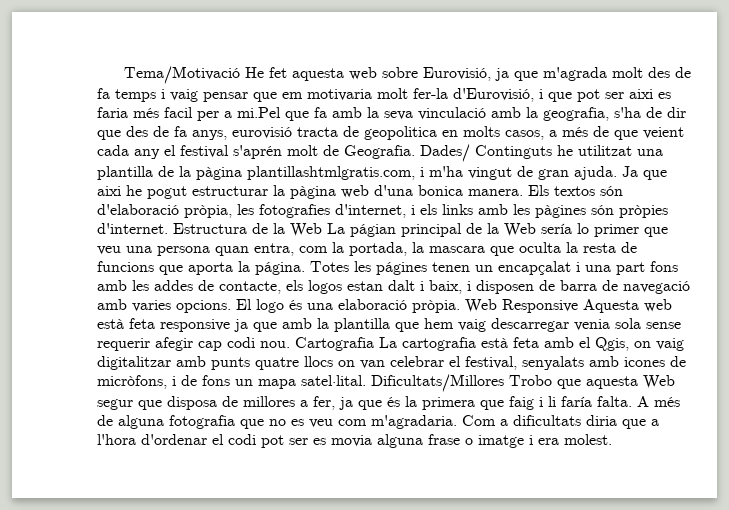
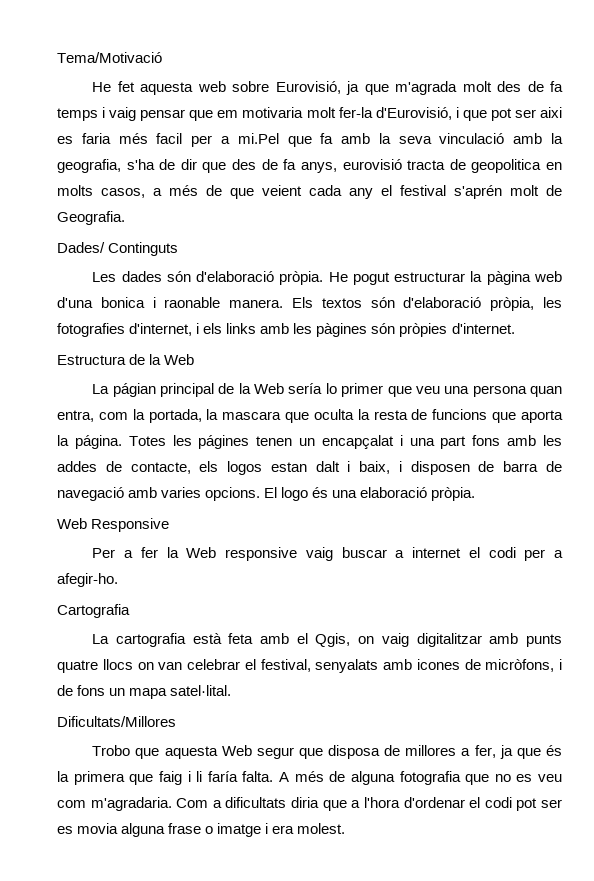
(240, 75) none -> (162, 57) //
(415, 152) none -> (125, 218) //
[557,145,663,156] [97,166,667,180] [97,185,142,196] he utilitzat una plantilla de la pàgina plantillashtmlgratis.com, i m'ha vingut de gran ajuda. Ja que aixi he -> [92,271,348,285] // Les dades són d'elaboració pròpia. He
(463, 190) none -> [152,297,221,308] i raonable
(168, 228) none -> (515, 328) //
(322, 230) none -> (195, 359) //
(460, 306) none -> (476, 494) //
[583,299,672,313] [97,318,681,332] [97,337,290,351] Aquesta web està feta responsive ja que amb la plantilla que hem vaig descarregar venia sola sense requerir afegir cap codi nou. -> [92,547,563,561] [57,573,118,587] // Per a fer la Web responsive vaig buscar a internet el codi per a afegir-ho. //
(374, 344) none -> (130, 611) //
(366, 380) none -> (232, 690) //
(504, 383) none -> (176, 721) //

